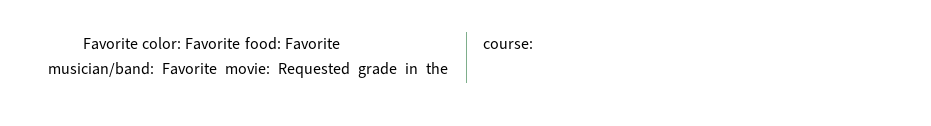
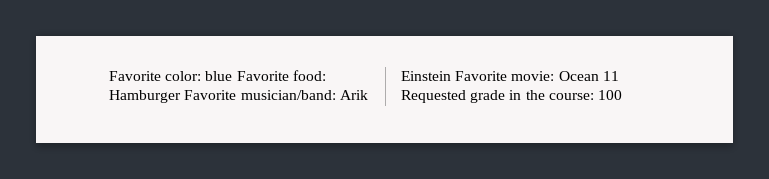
(182, 43) none -> [205,71,233,81] blue
(281, 43) none -> [109,90,181,103] Hamburger
[162,63,270,75] Favorite movie: -> [340,90,368,100] [401,71,619,81] Arik Einstein Favorite movie: Ocean 11
(533, 45) none -> [597,90,622,100] 100

